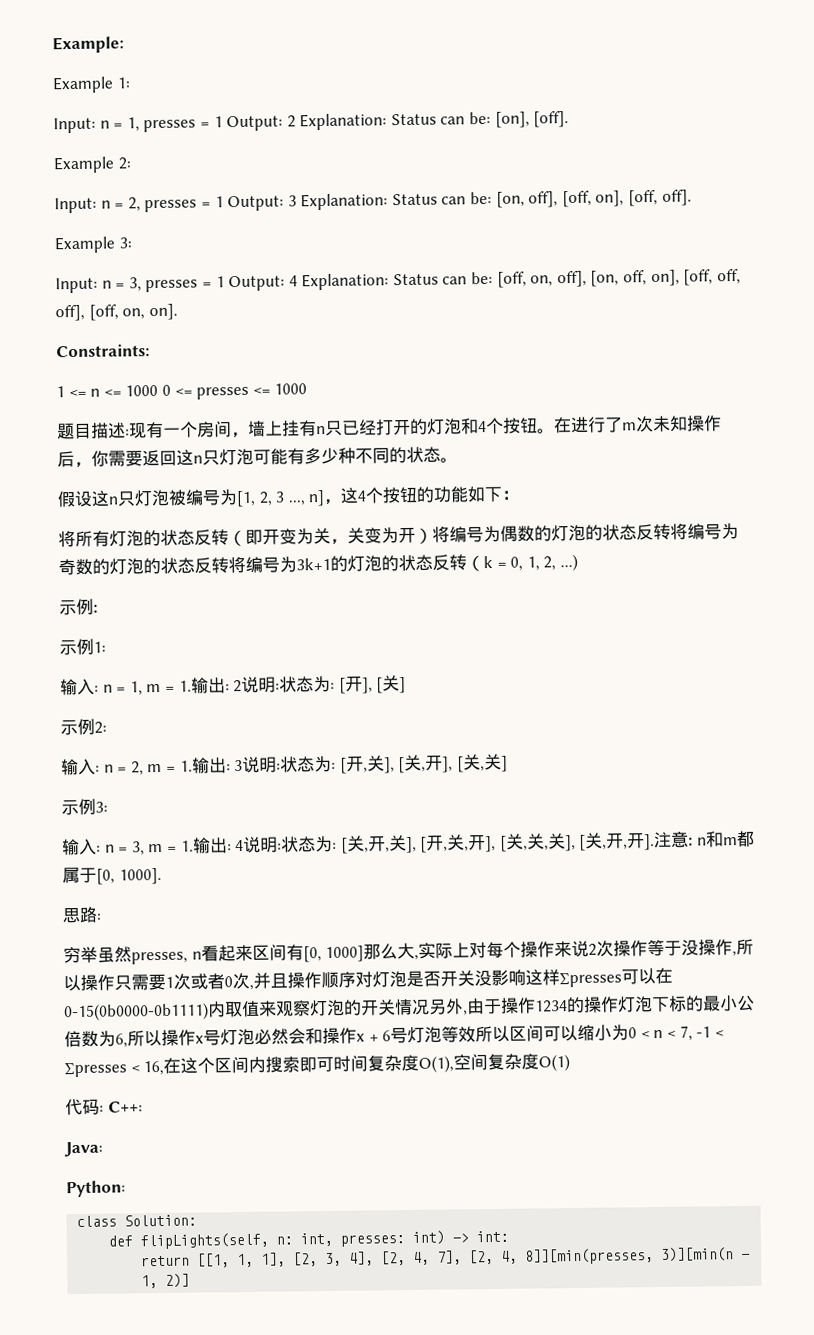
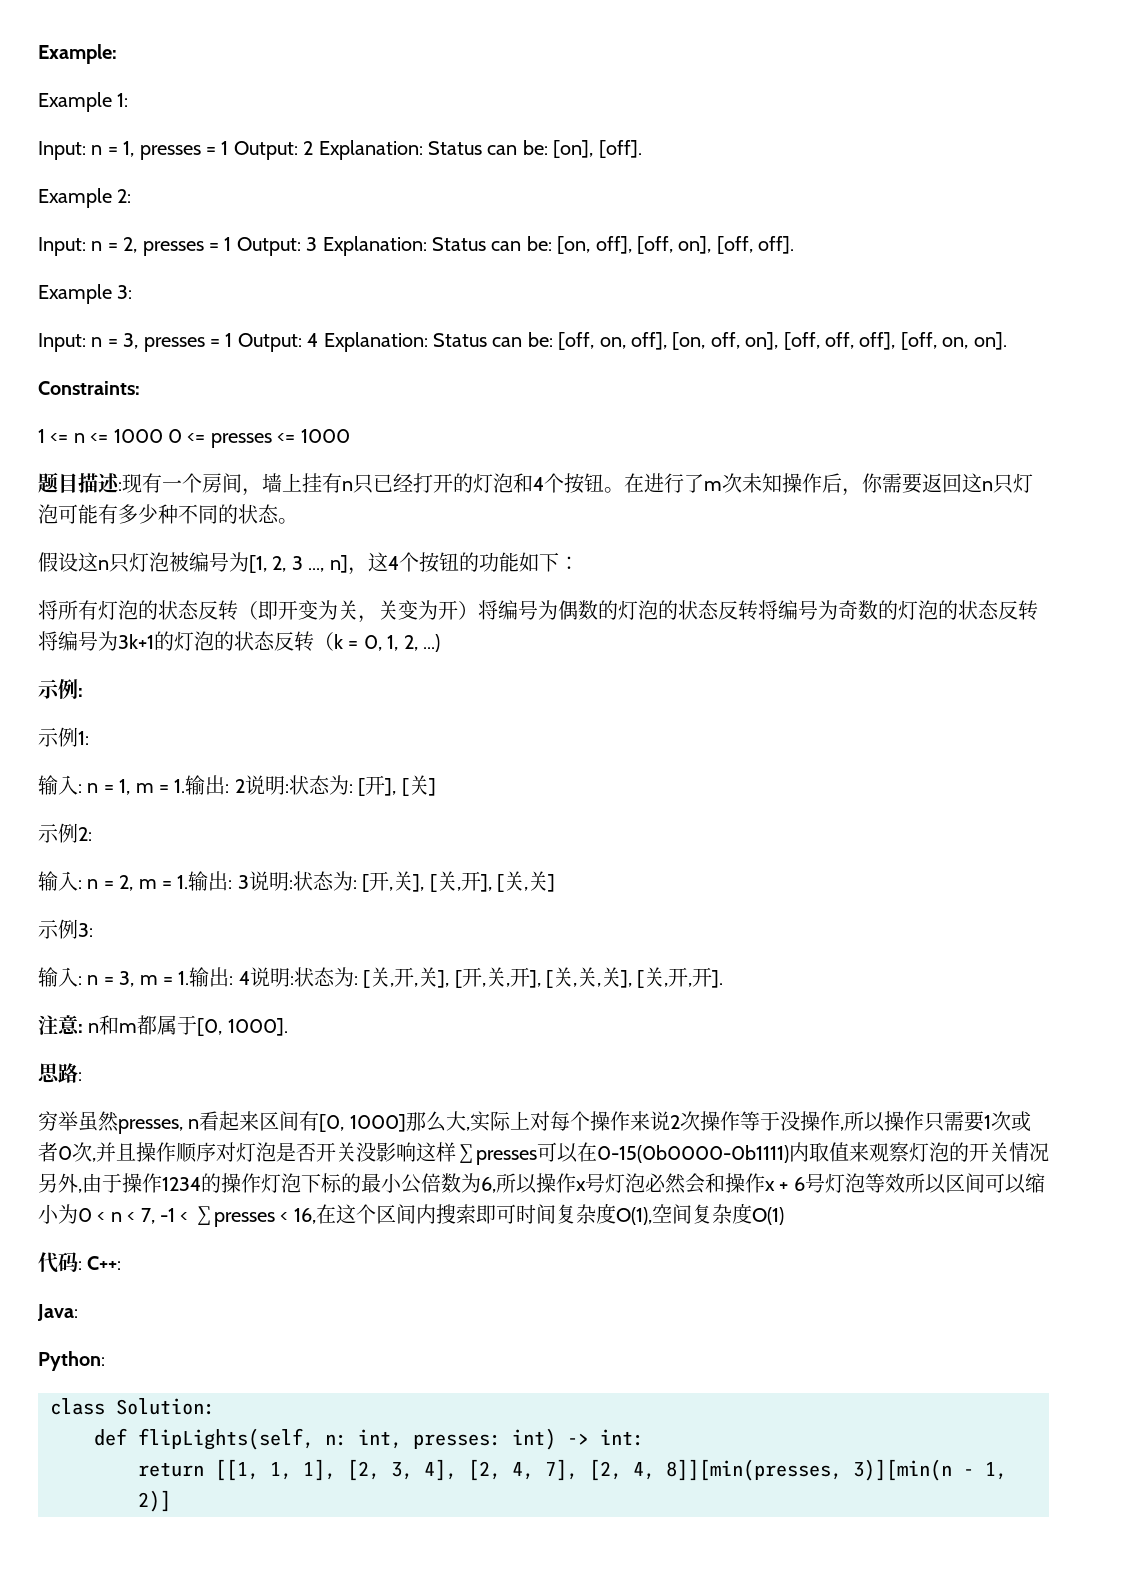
(656, 842) none -> (724, 979) //

